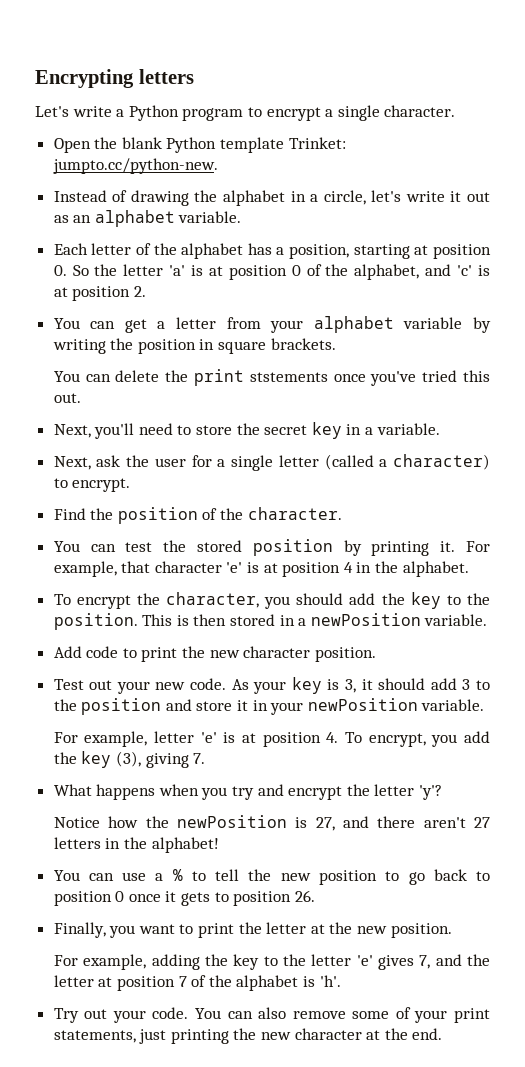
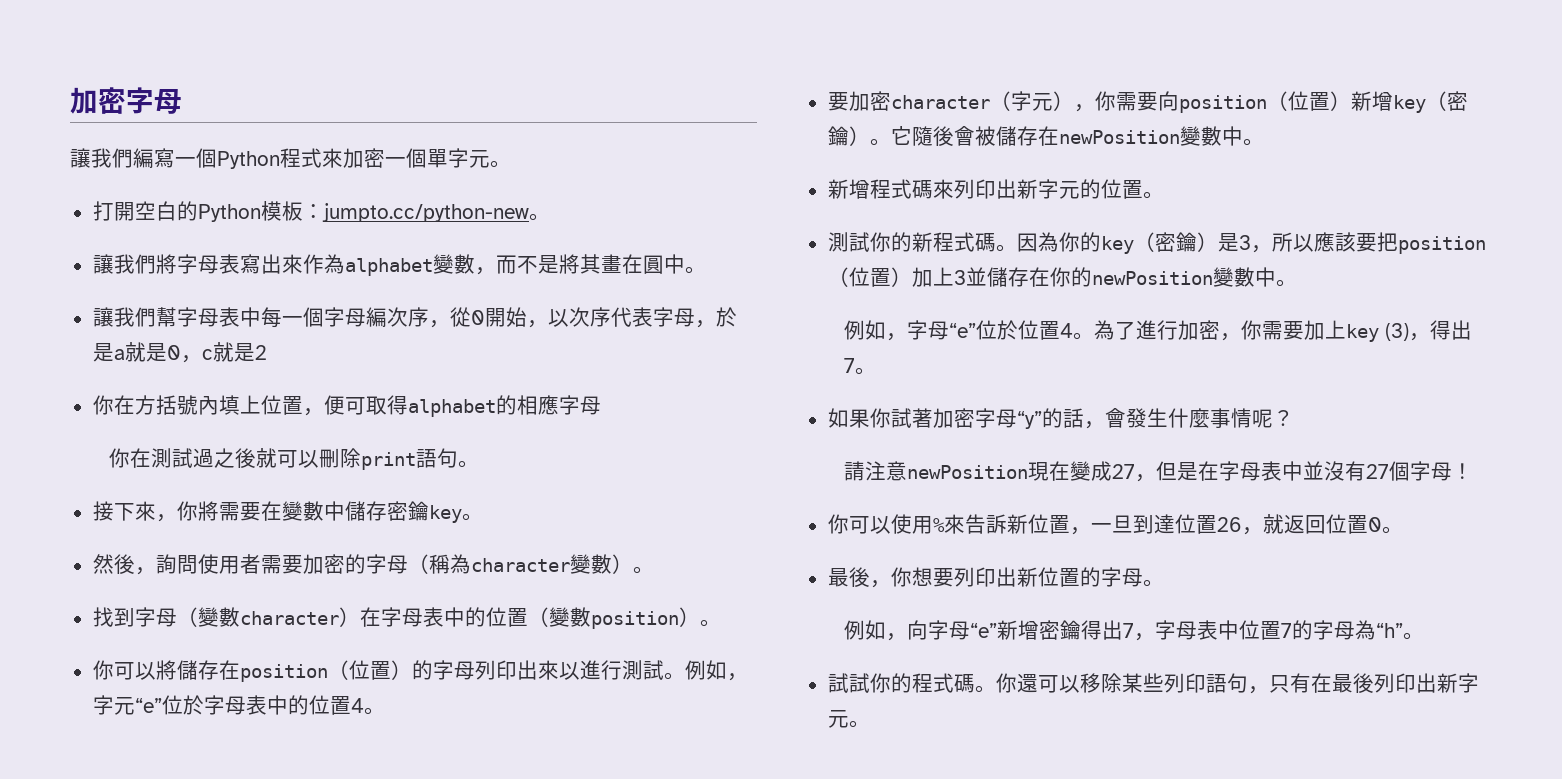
[35,69,194,88] [35,105,456,121] [53,137,346,153] [52,158,218,174] [53,190,490,206] [53,210,242,227] [53,243,491,259] [53,264,491,280] [53,286,146,301] [53,316,492,333] [52,338,336,354] [53,369,490,386] [53,393,81,403] [53,422,440,439] [53,454,490,471] [53,478,131,492] [53,507,342,524] [53,539,491,556] [53,561,469,577] [53,592,490,609] [53,613,488,630] [53,646,376,662] [53,677,491,694] [53,698,485,715] [53,731,490,747] [53,751,206,768] [53,784,443,800] [53,815,490,831] [53,837,219,853] [53,869,490,885] [53,890,315,906] [53,922,452,938] [53,954,491,970] [53,975,341,991] [53,1007,490,1023] [53,1028,443,1044] Encrypting letters // Let's write a Python program to encrypt a single character. // Open the blank Python template Trinket: jumpto.cc/python-new. // Instead of drawing the alphabet in a circle, let's write it out as an alphabet variable. // Each letter of the alphabet has a position, starting at position 0. So the letter 'a' is at position 0 of the alphabet, and 'c' is at position 2. // You can get a letter from your alphabet variable by writing the position in square brackets. // You can delete the print ststements once you've tried this out. // Next, you'll need to store the secret key in a variable. // Next, ask the user for a single letter (called a character) to encrypt. // Find the position of the character. // You can test the stored position by printing it. For example, that character 'e' is at position 4 in the alphabet. // To encrypt the character, you should add the key to the position. This is then stored in a newPosition variable. // Add code to print the new character position. // Test out your new code. As your key is 3, it should add 3 to the position and store it in your newPosition variable. // For example, letter 'e' is at position 4. To encrypt, you add the key (3), giving 7. // What happens when you try and encrypt the letter 'y'? // Notice how the newPosition is 27, and there aren't 27 letters in the alphabet! // You can use a % to tell the new position to go back to position 0 once it gets to position 26. // Finally, you want to print the letter at the new position. // For example, adding the key to the letter 'e' gives 7, and the letter at position 7 of the alphabet is 'h'. // Try out your code. You can also remove some of your print statements, just printing the new character at the end. -> [70,87,182,114] [70,148,511,169] [92,201,550,222] [92,254,706,276] [92,307,737,328] [92,342,267,363] [92,395,601,417] [109,448,480,470] [92,501,483,523] [92,554,654,575] [92,607,721,629] [92,660,748,682] [92,695,385,715] [827,91,1468,113] [827,126,1264,146] [827,179,1164,199] [827,232,1486,254] [827,267,1297,287] [844,320,1473,342] [844,358,877,375] [827,408,1294,429] [844,461,1474,482] [827,514,1403,535] [827,567,1164,588] [844,620,1425,641] [827,673,1479,694] [827,710,870,728] 加密字母 // 讓我們編寫一個Python程式來加密一個單字元。 // 打開空白的Python模板：jumpto.cc/python-new。 // 讓我們將字母表寫出來作為alphabet變數，而不是將其畫在圓中。 // 讓我們幫字母表中每一個字母編次序，從0開始，以次序代表字母，於是a就是0，c就是2 // 你在方括號內填上位置，便可取得alphabet的相應字母 // 你在測試過之後就可以刪除print語句。 // 接下來，你將需要在變數中儲存密鑰key。 // 然後，詢問使用者需要加密的字母（稱為character變數）。 // 找到字母（變數character）在字母表中的位置（變數position）。 // 你可以將儲存在position（位置）的字母列印出來以進行測試。例如，字元“e”位於字母表中的位置4。 // 要加密character（字元），你需要向position（位置）新增key（密鑰）。它隨後會被儲存在newPosition變數中。 // 新增程式碼來列印出新字元的位置。 // 測試你的新程式碼。因為你的key（密鑰）是3，所以應該要把position（位置）加上3並儲存在你的newPosition變數中。 // 例如，字母“e”位於位置4。為了進行加密，你需要加上key (3)，得出7。 // 如果你試著加密字母“y”的話，會發生什麼事情呢？ // 請注意newPosition現在變成27，但是在字母表中並沒有27個字母！ // 你可以使用%來告訴新位置，一旦到達位置26，就返回位置0。 // 最後，你想要列印出新位置的字母。 // 例如，向字母“e”新增密鑰得出7，字母表中位置7的字母為“h”。 // 試試你的程式碼。你還可以移除某些列印語句，只有在最後列印出新字元。

